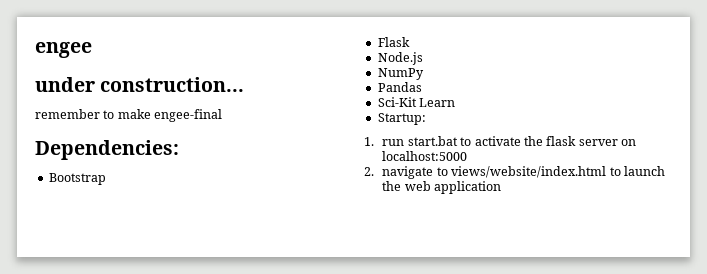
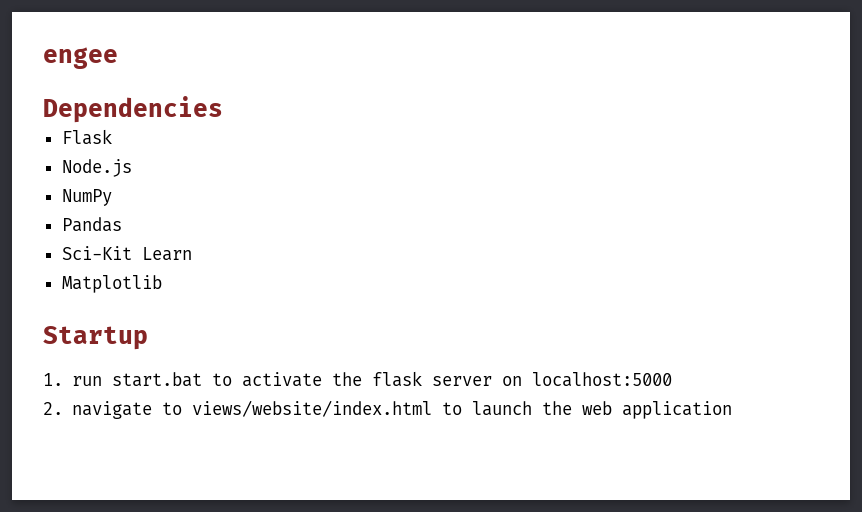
[35,77,245,92] [35,109,223,122] [35,140,179,160] [48,173,106,185] under construction... // remember to make engee-final // Dependencies: // Bootstrap -> [43,96,223,123] Dependencies
[377,113,426,125] Startup: -> [61,275,162,293] [43,326,148,350] Matplotlib // Startup

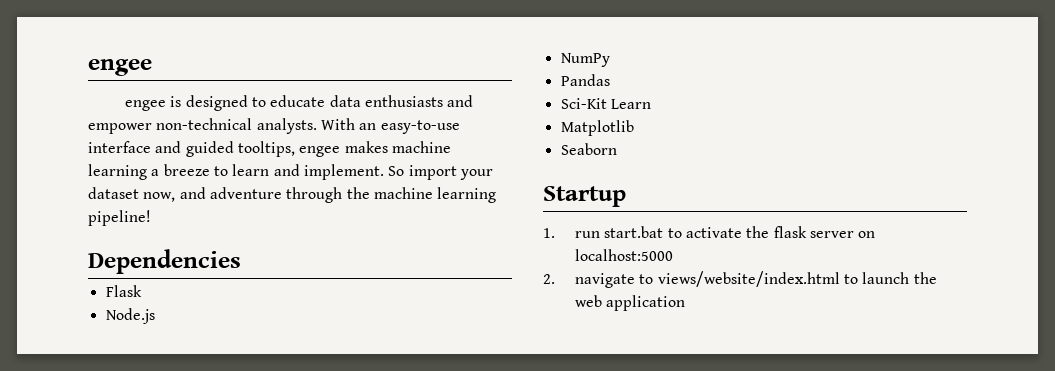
[43,47,118,69] engee -> [88,59,152,76] [124,95,474,111] [88,118,460,134] [88,141,451,157] [88,164,493,180] [88,187,497,203] [88,210,151,226] engee // engee is designed to educate data enthusiasts and empower non-technical analysts. With an easy-to-use interface and guided tooltips, engee makes machine learning a breeze to learn and implement. So import your dataset now, and adventure through the machine learning pipeline!
(162, 284) none -> [560,143,617,155] // Seaborn

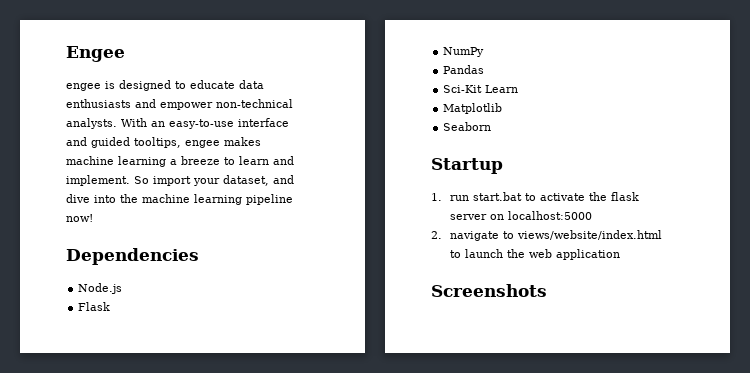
[88,59,152,76] engee -> [66,46,125,62] Engee
[88,187,343,203] dataset now, and adventure through -> [223,175,294,186] [66,194,116,203] dataset, and dive into
[88,210,151,226] pipeline! -> [246,194,293,205] [66,214,93,222] pipeline now!
(241, 261) none -> [78,283,123,294] // Node.js
[105,308,155,324] // Node.js -> (111, 306) none
(686, 303) none -> [431,284,547,297] // Screenshots

